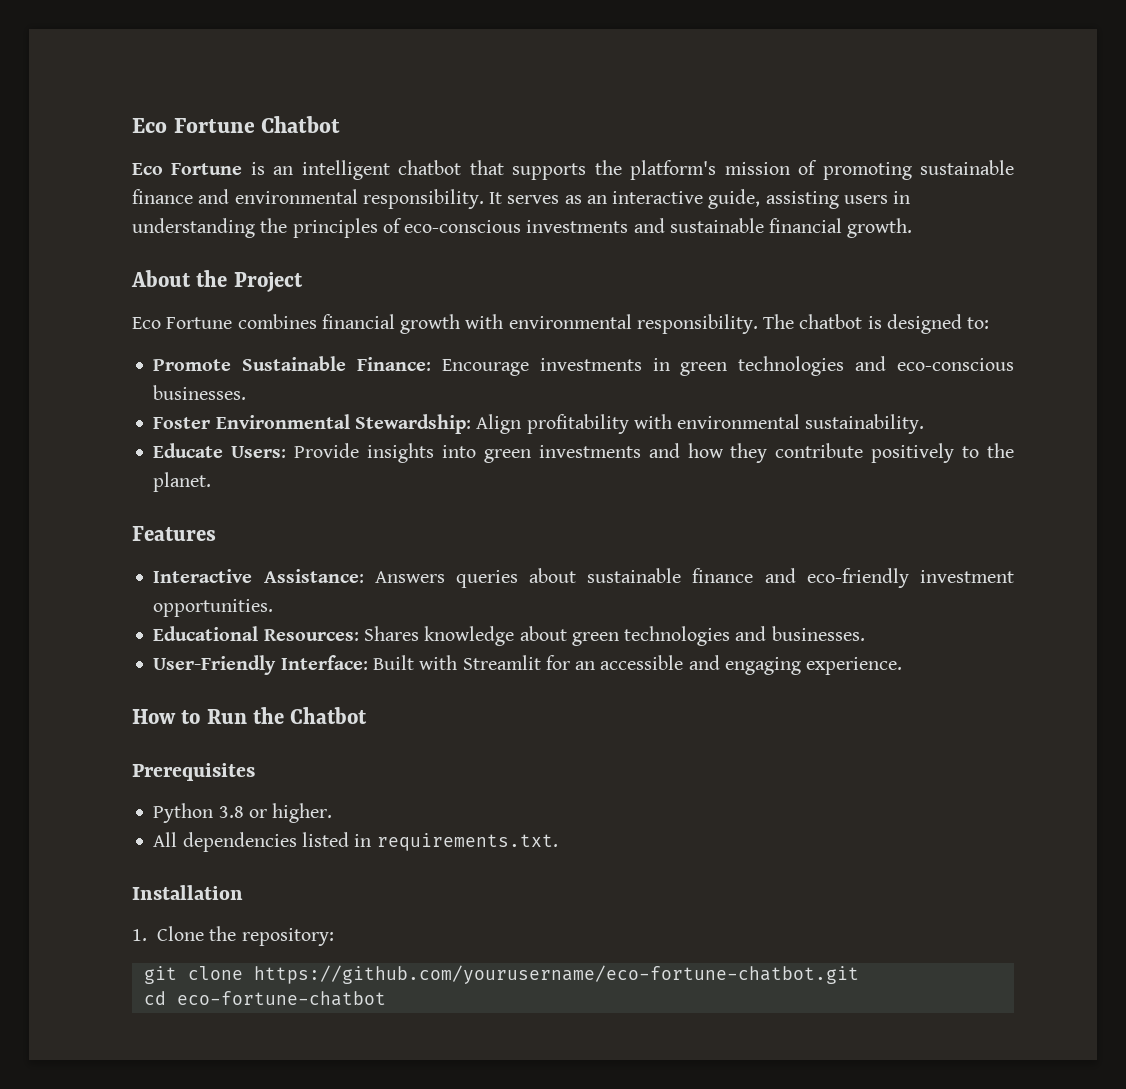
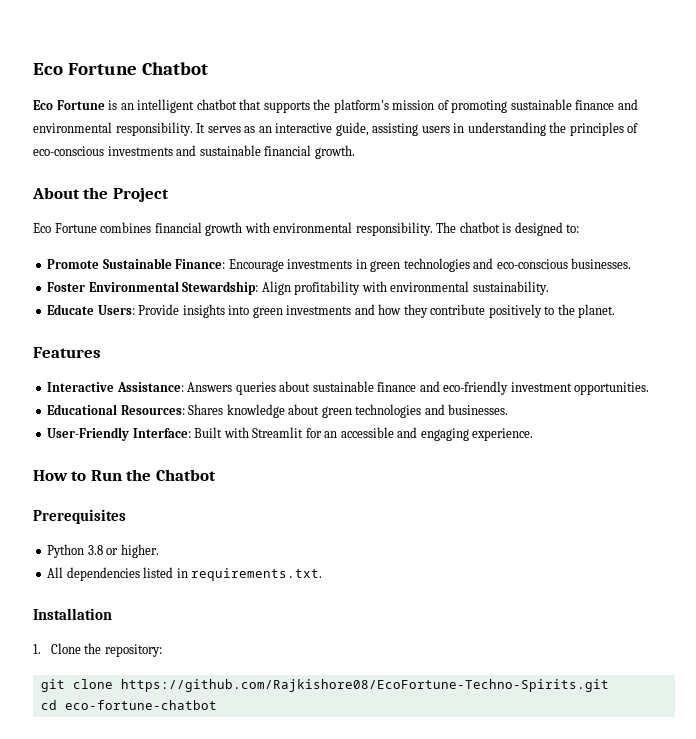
[253,965,859,984] https://github.com/yourusername/eco-fortune-chatbot.git -> [120,679,609,692] https://github.com/Rajkishore08/EcoFortune-Techno-Spirits.git

